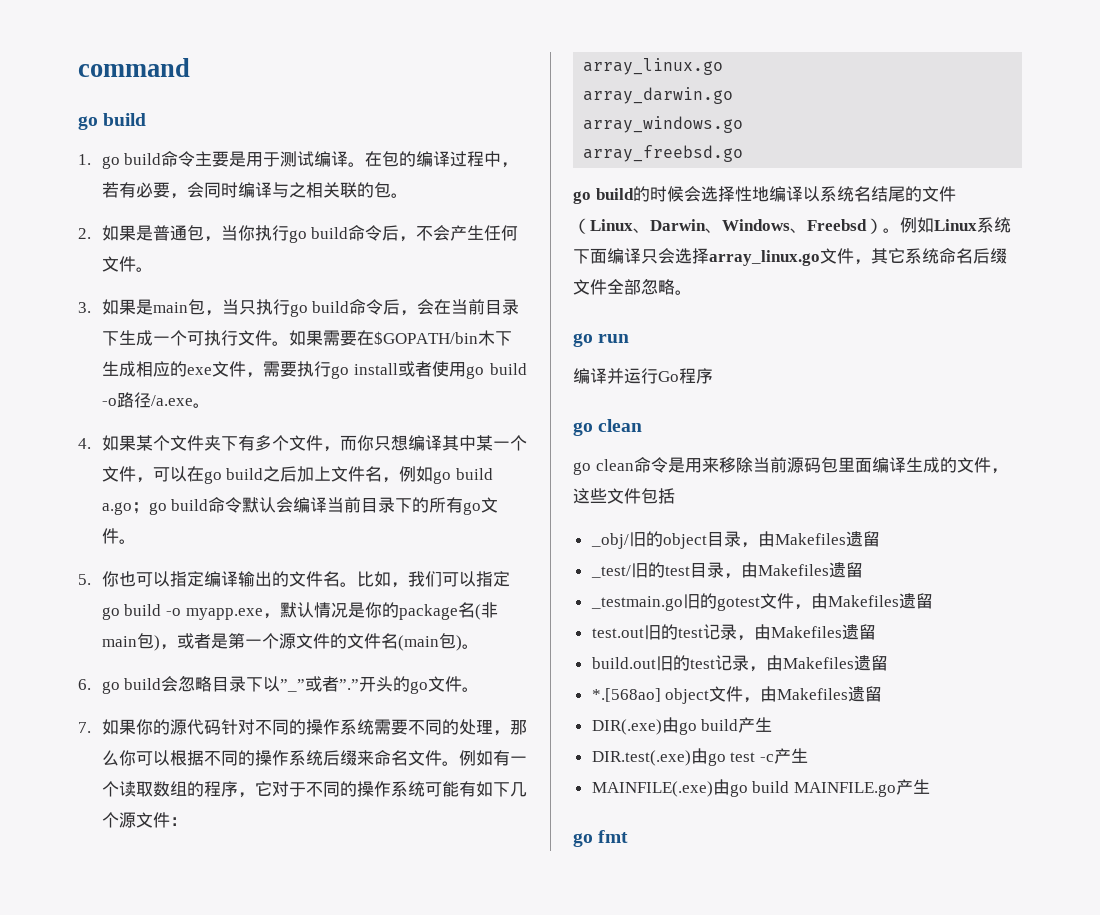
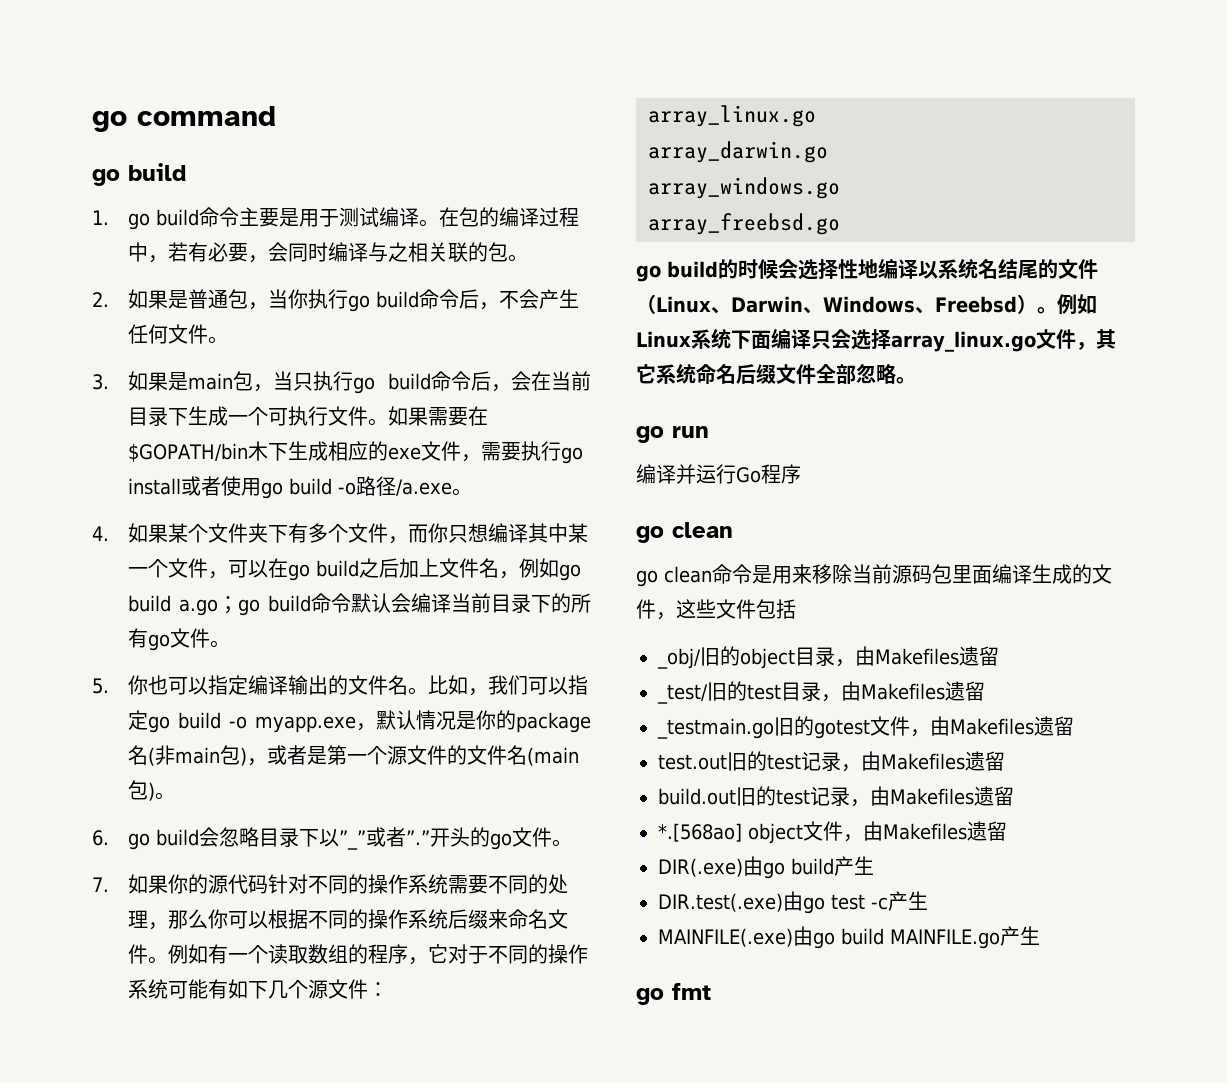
(78, 67) none -> [92,111,127,132] go

